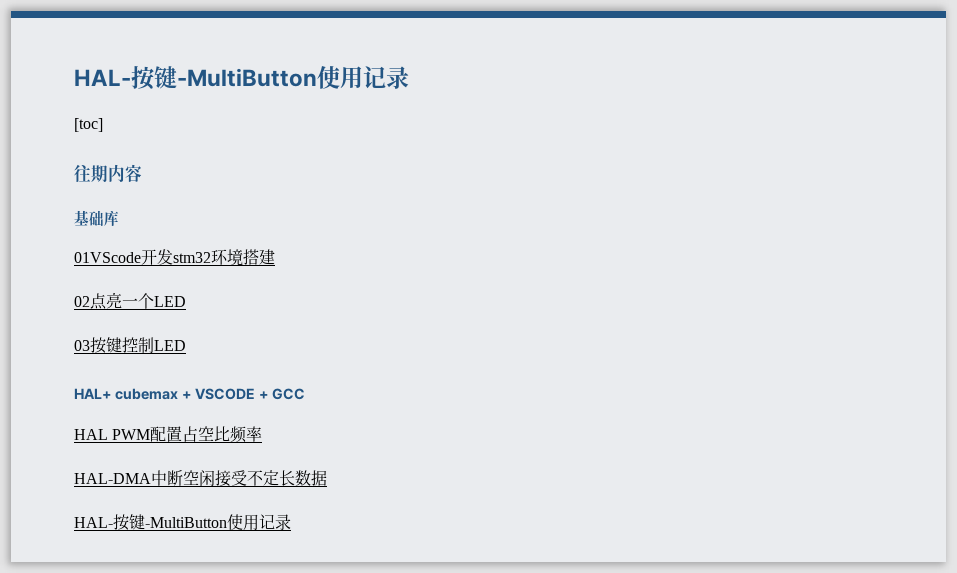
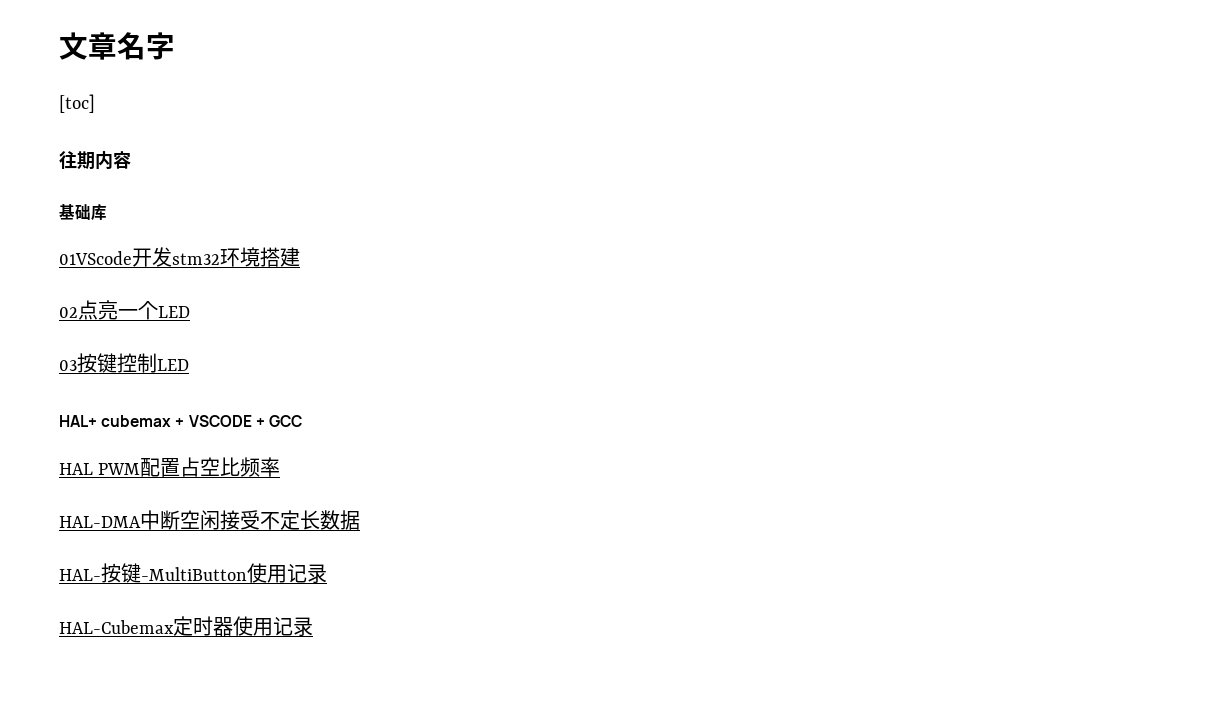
[74,66,409,90] HAL-按键-MultiButton使用记录 -> [59,32,175,60] 文章名字
(291, 522) none -> [59,616,313,636] // HAL-Cubemax定时器使用记录

